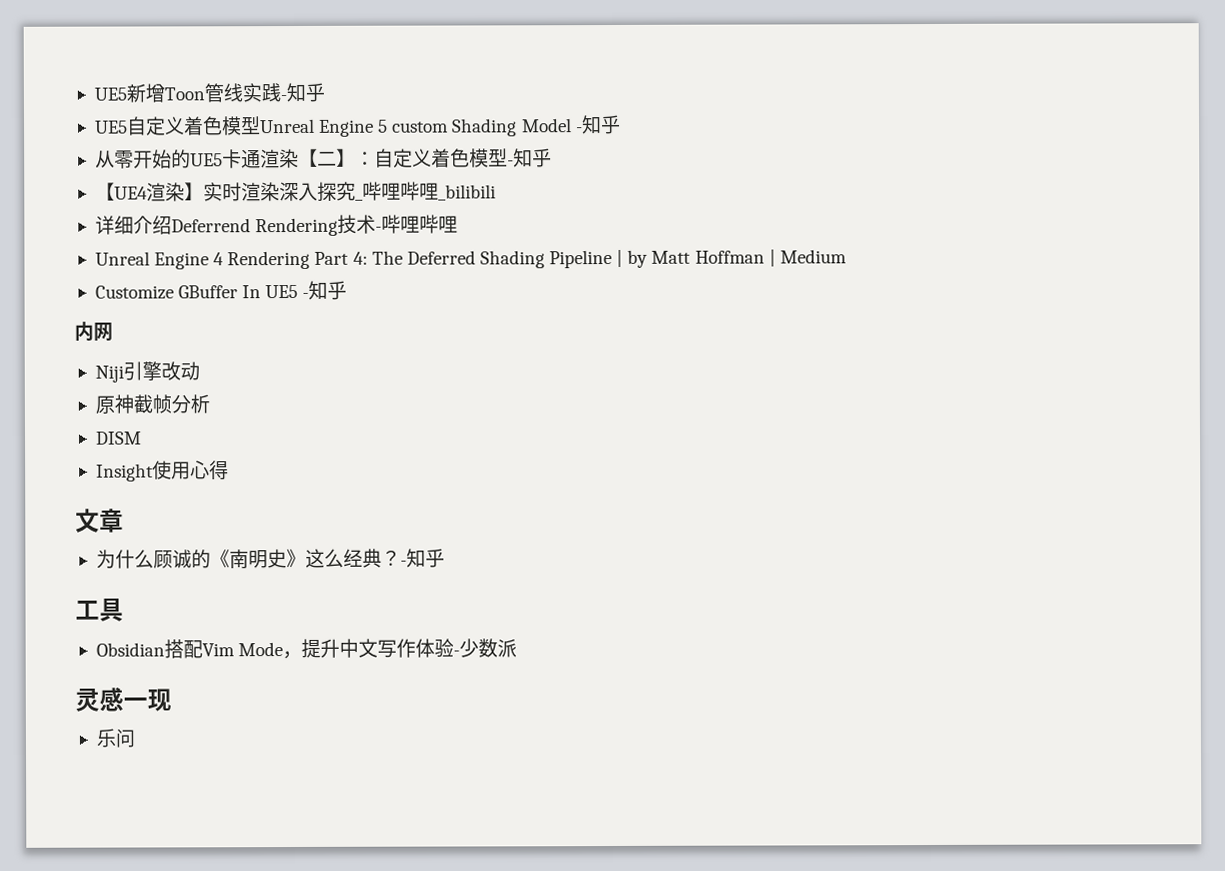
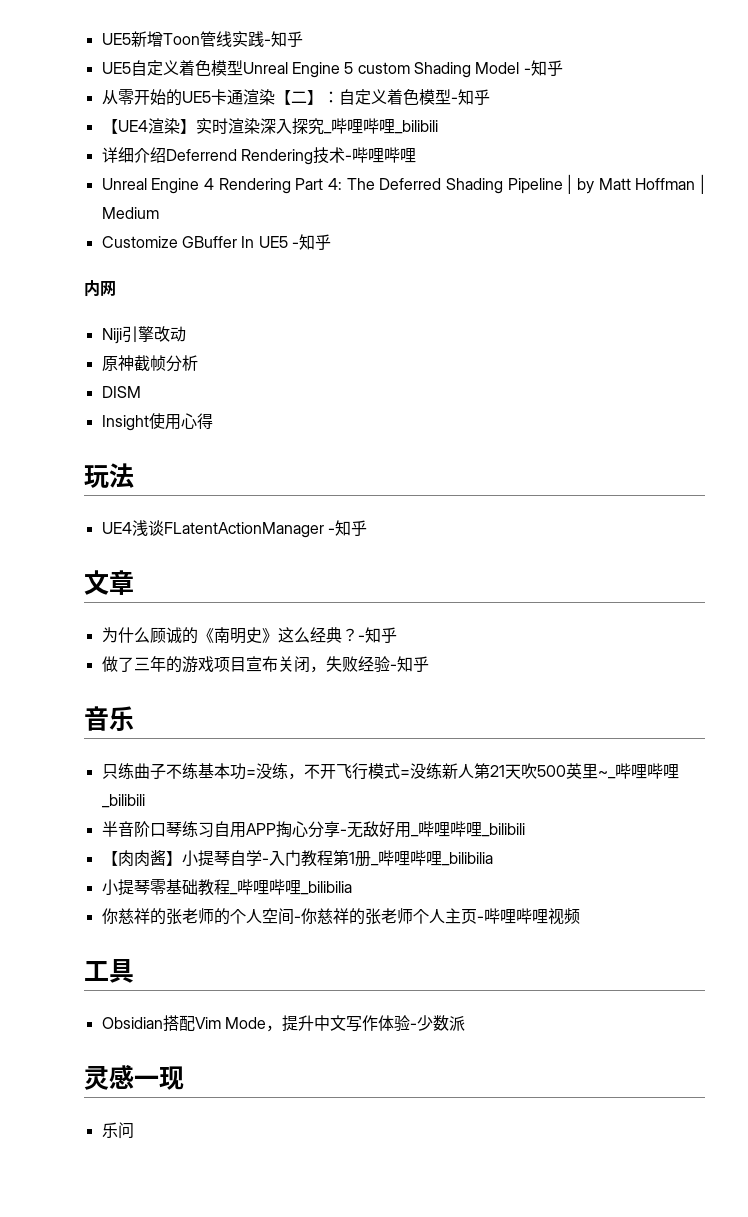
(229, 470) none -> [84,463,134,488] [101,520,367,538] // 玩法 // UE4浅谈FLatentActionManager -知乎
(445, 558) none -> [101,656,429,673] [84,706,134,732] [101,763,679,780] [101,794,145,808] [101,821,525,838] [101,850,493,867] [101,879,352,896] [101,908,580,925] // 做了三年的游戏项目宣布关闭，失败经验-知乎 // 音乐 // 只练曲子不练基本功=没练，不开飞行模式=没练新人第21天吹500英里~_哔哩哔哩_bilibili // 半音阶口琴练习自用APP掏心分享-无敌好用_哔哩哔哩_bilibili // 【肉肉酱】小提琴自学-入门教程第1册_哔哩哔哩_bilibilia // 小提琴零基础教程_哔哩哔哩_bilibilia // 你慈祥的张老师的个人空间-你慈祥的张老师个人主页-哔哩哔哩视频

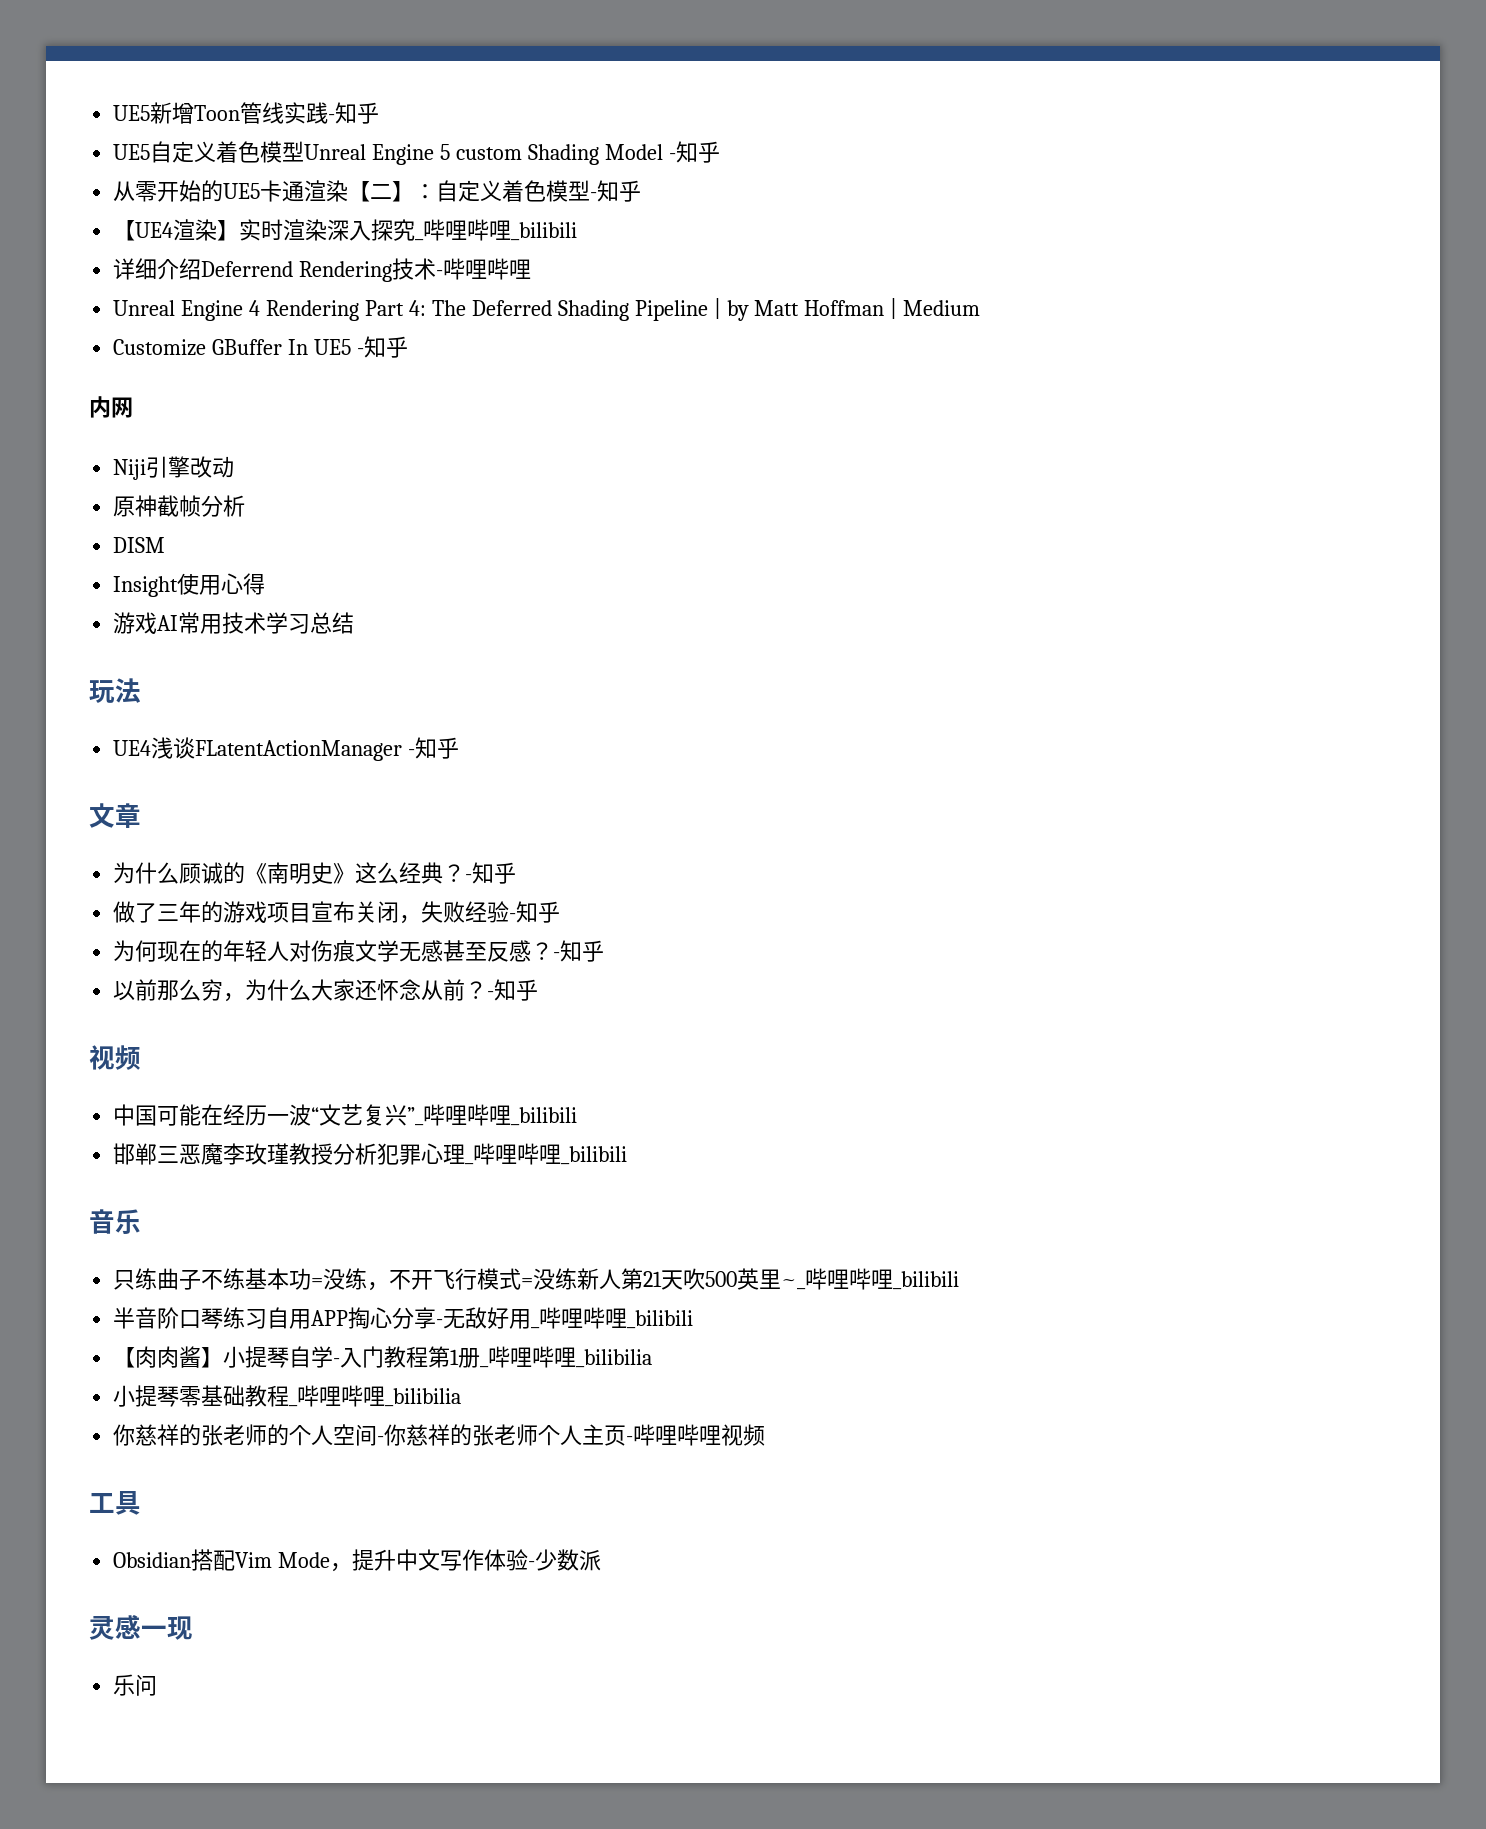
(213, 421) none -> [113,612,355,635] // 游戏AI常用技术学习总结
(429, 664) none -> [113,940,605,962] [113,979,539,1002] [89,1045,141,1070] [113,1104,578,1126] [113,1143,628,1165] // 为何现在的年轻人对伤痕文学无感甚至反感？-知乎 // 以前那么穷，为什么大家还怀念从前？-知乎 // 视频 // 中国可能在经历一波“文艺复兴”_哔哩哔哩_bilibili // 邯郸三恶魔李玫瑾教授分析犯罪心理_哔哩哔哩_bilibili

